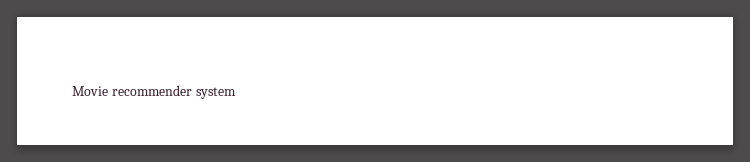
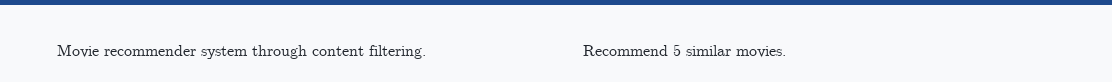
(236, 93) none -> [252,45,426,59] [583,44,786,58] through content filtering. // Recommend 5 similar movies.

